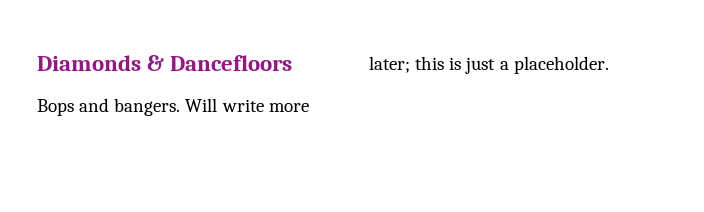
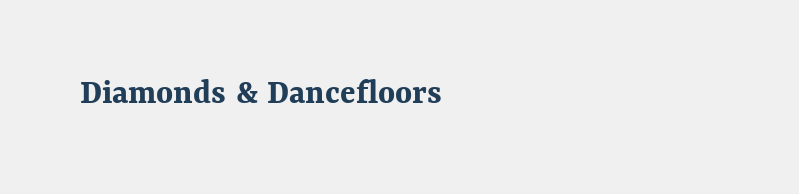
[37,98,309,116] [369,56,609,74] // Bops and bangers. Will write more later; this is just a placeholder. -> (443, 91) none

